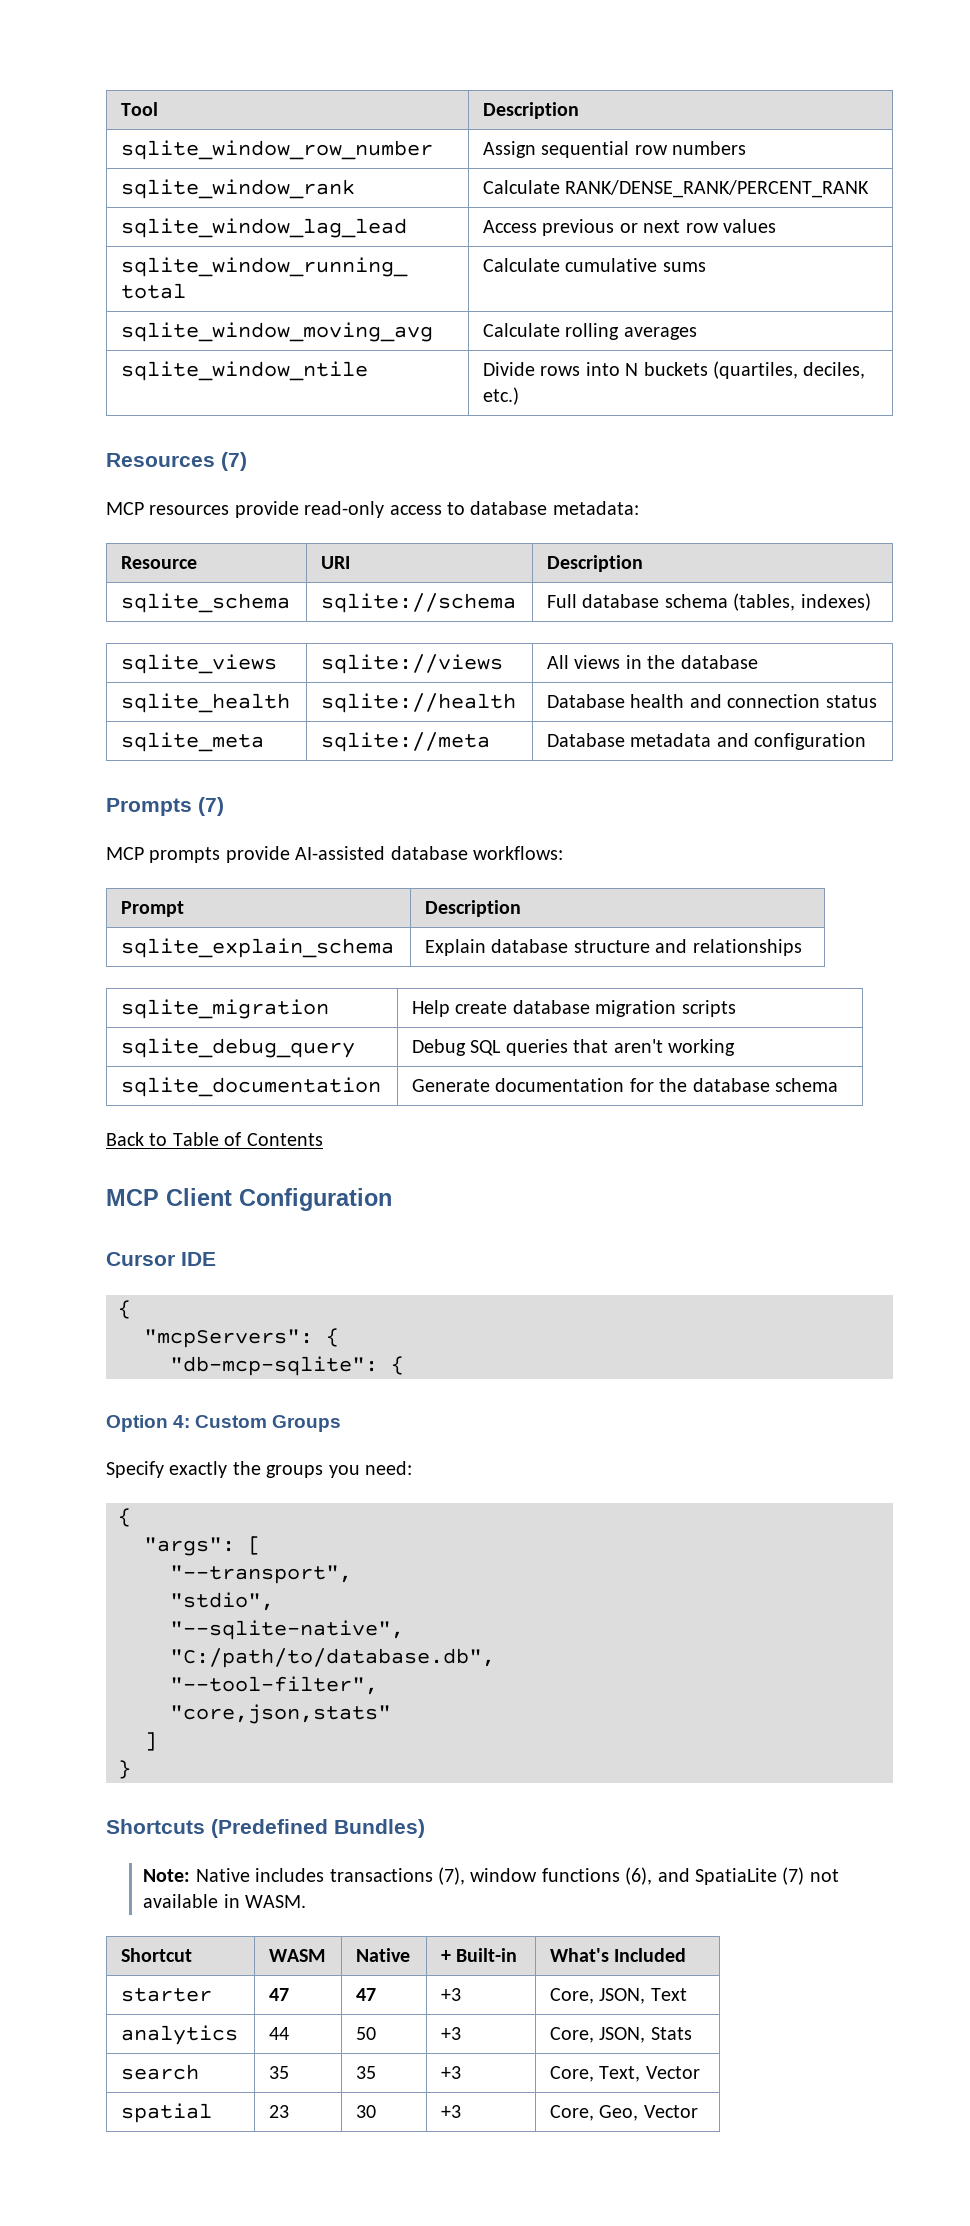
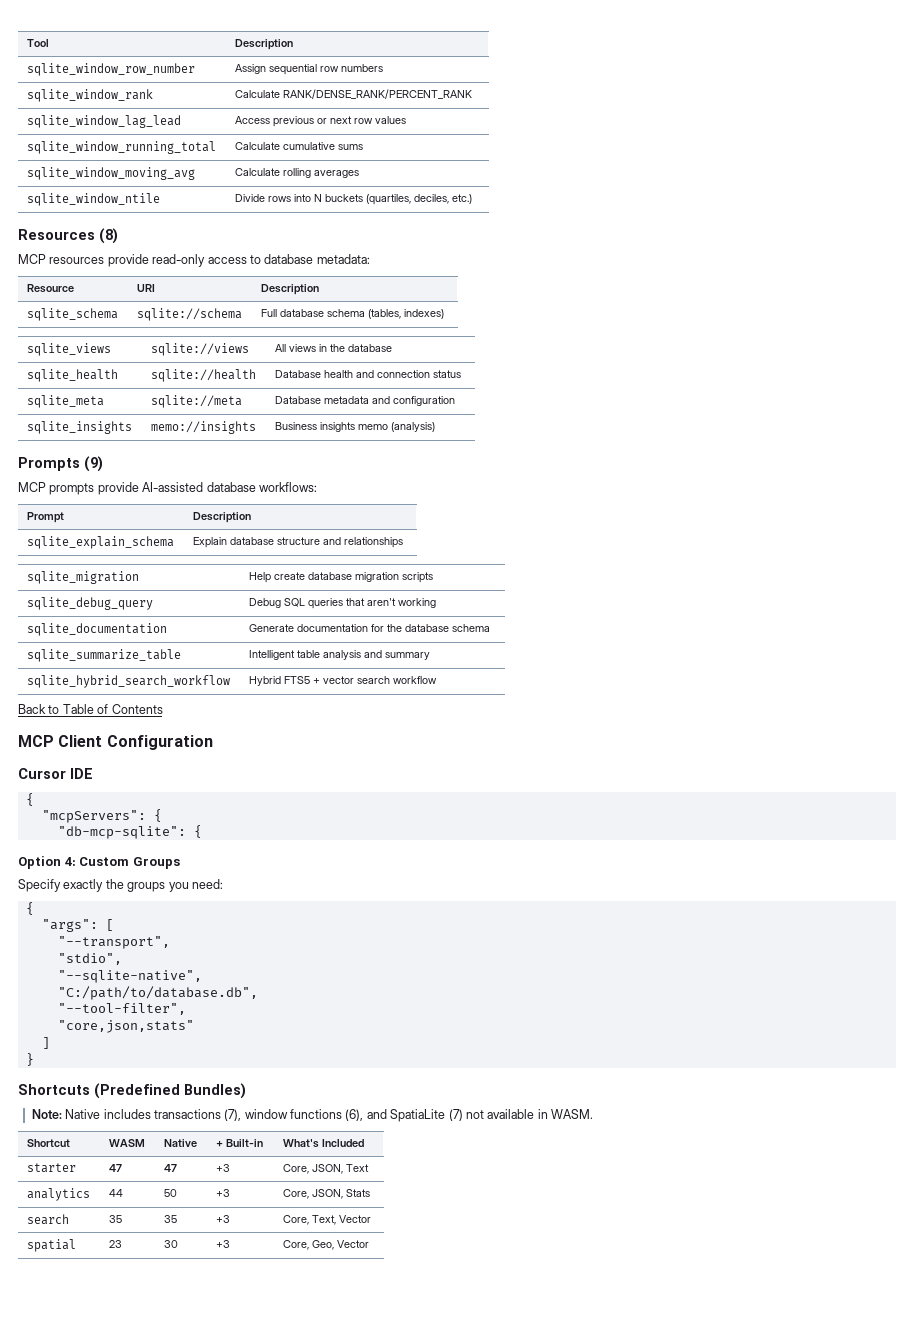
[221,452,247,471] (7) -> [99,228,118,244] (8)
(867, 741) none -> [27,421,133,434] [151,421,257,434] [275,422,436,432] // sqlite_insights | memo://insights | Business insights memo (analysis)
[198,797,224,816] (7) -> [84,456,103,472] (9)
(839, 1085) none -> [27,649,182,662] [249,650,431,660] [27,675,231,688] [249,676,438,686] // sqlite_summarize_table | Intelligent table analysis and summary // sqlite_hybrid_search_workflow | Hybrid FTS5 + vector search workflow

